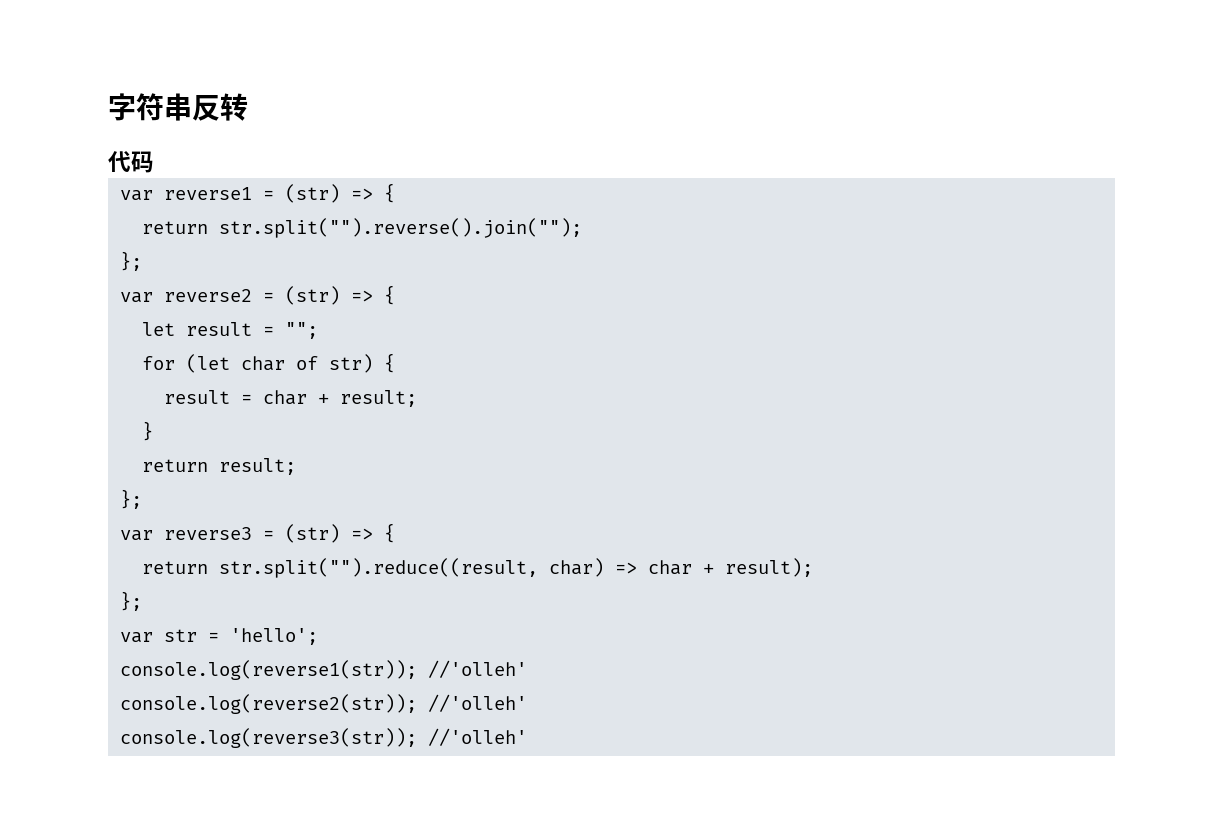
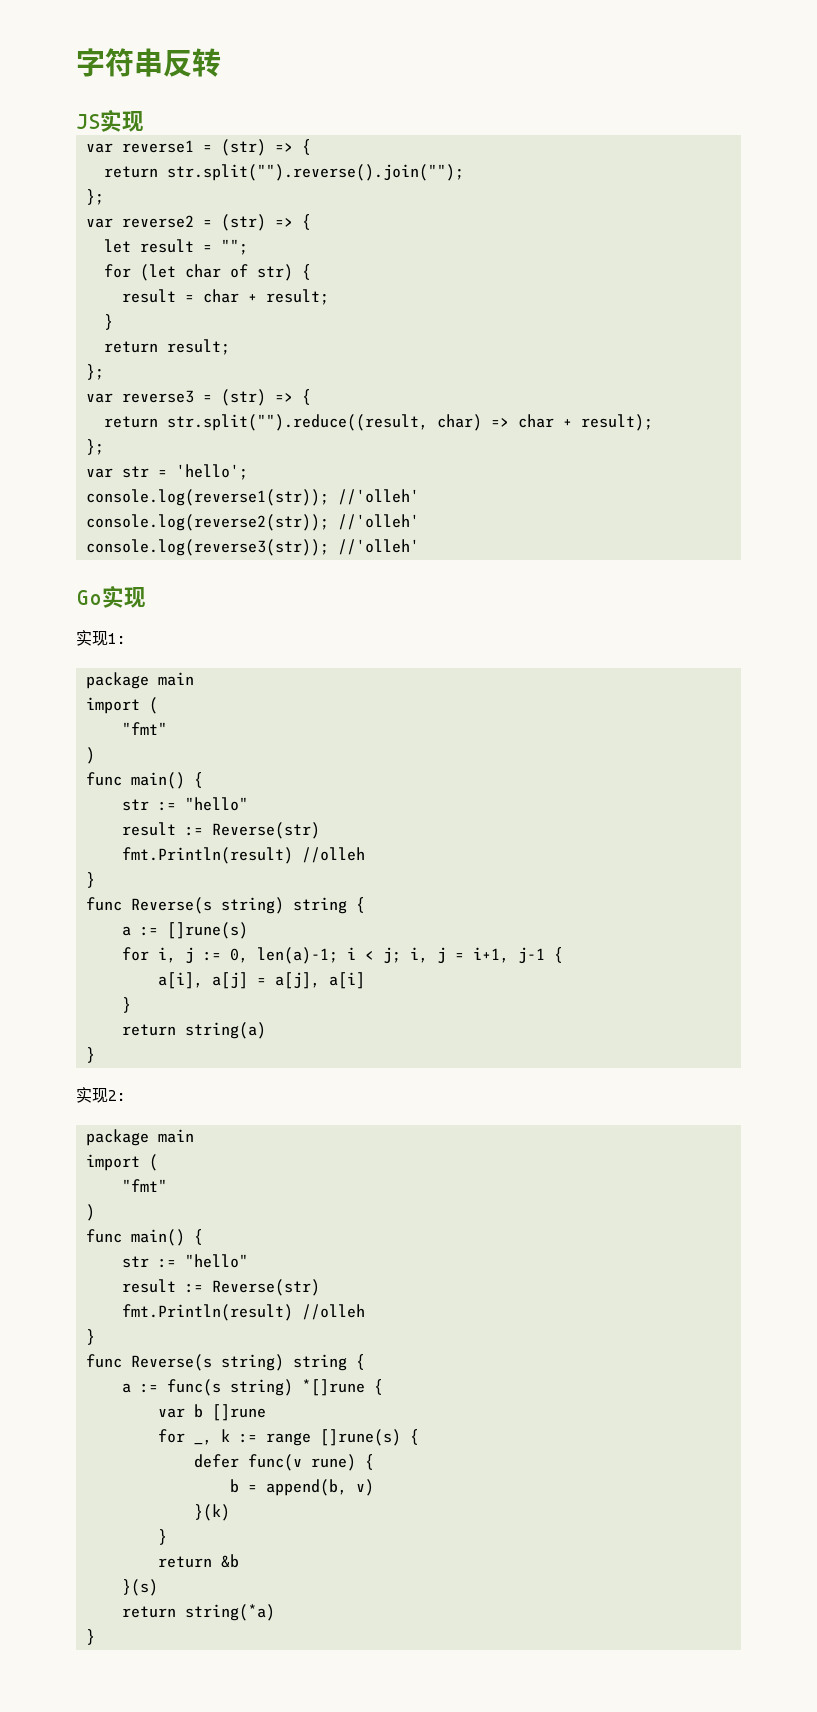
[108,151,154,173] 代码 -> [76,109,144,132] JS实现
(527, 737) none -> [76,585,146,608] [76,630,125,646] [85,672,194,689] [85,697,158,714] [121,722,167,735] [85,747,95,764] [85,772,203,789] [121,797,248,811] [121,822,320,839] [121,847,365,864] [85,872,95,888] [85,897,365,914] [121,922,248,939] [121,947,563,964] [157,972,365,989] [121,997,131,1013] [121,1022,266,1039] [85,1047,95,1063] [76,1087,125,1103] [85,1129,194,1146] [85,1154,158,1171] [121,1179,167,1192] [85,1204,95,1221] [85,1229,203,1246] [121,1254,248,1268] [121,1279,320,1296] [121,1304,365,1321] [85,1329,95,1345] [85,1354,365,1371] [121,1379,383,1396] [157,1404,266,1421] [157,1429,419,1446] [193,1454,374,1471] [229,1479,374,1496] [193,1504,230,1521] [157,1529,167,1545] [157,1554,239,1568] [121,1579,158,1596] [121,1604,275,1621] [85,1629,95,1645] // Go实现 // 实现1: // package main // import ( // "fmt" // ) // func main() { // str := "hello" // result := Reverse(str) // fmt.Println(result) //olleh // } // func Reverse(s string) string { // a := []rune(s) // for i, j := 0, len(a)-1; i < j; i, j = i+1, j-1 { // a[i], a[j] = a[j], a[i] // } // return string(a) // } // 实现2: // package main // import ( // "fmt" // ) // func main() { // str := "hello" // result := Reverse(str) // fmt.Println(result) //olleh // } // func Reverse(s string) string { // a := func(s string) *[]rune { // var b []rune // for _, k := range []rune(s) { // defer func(v rune) { // b = append(b, v) // }(k) // } // return &b // }(s) // return string(*a) // }

